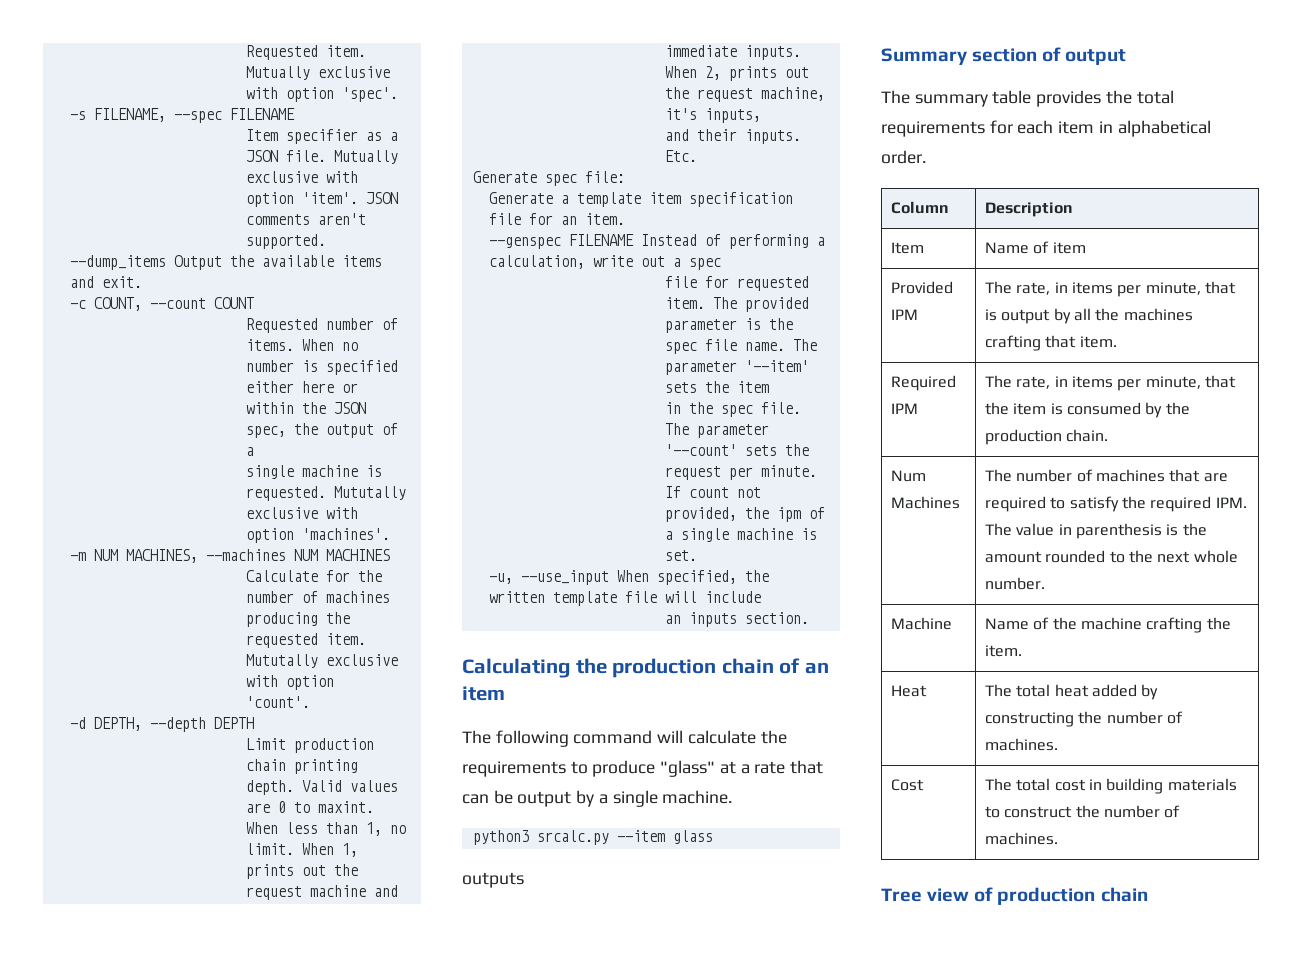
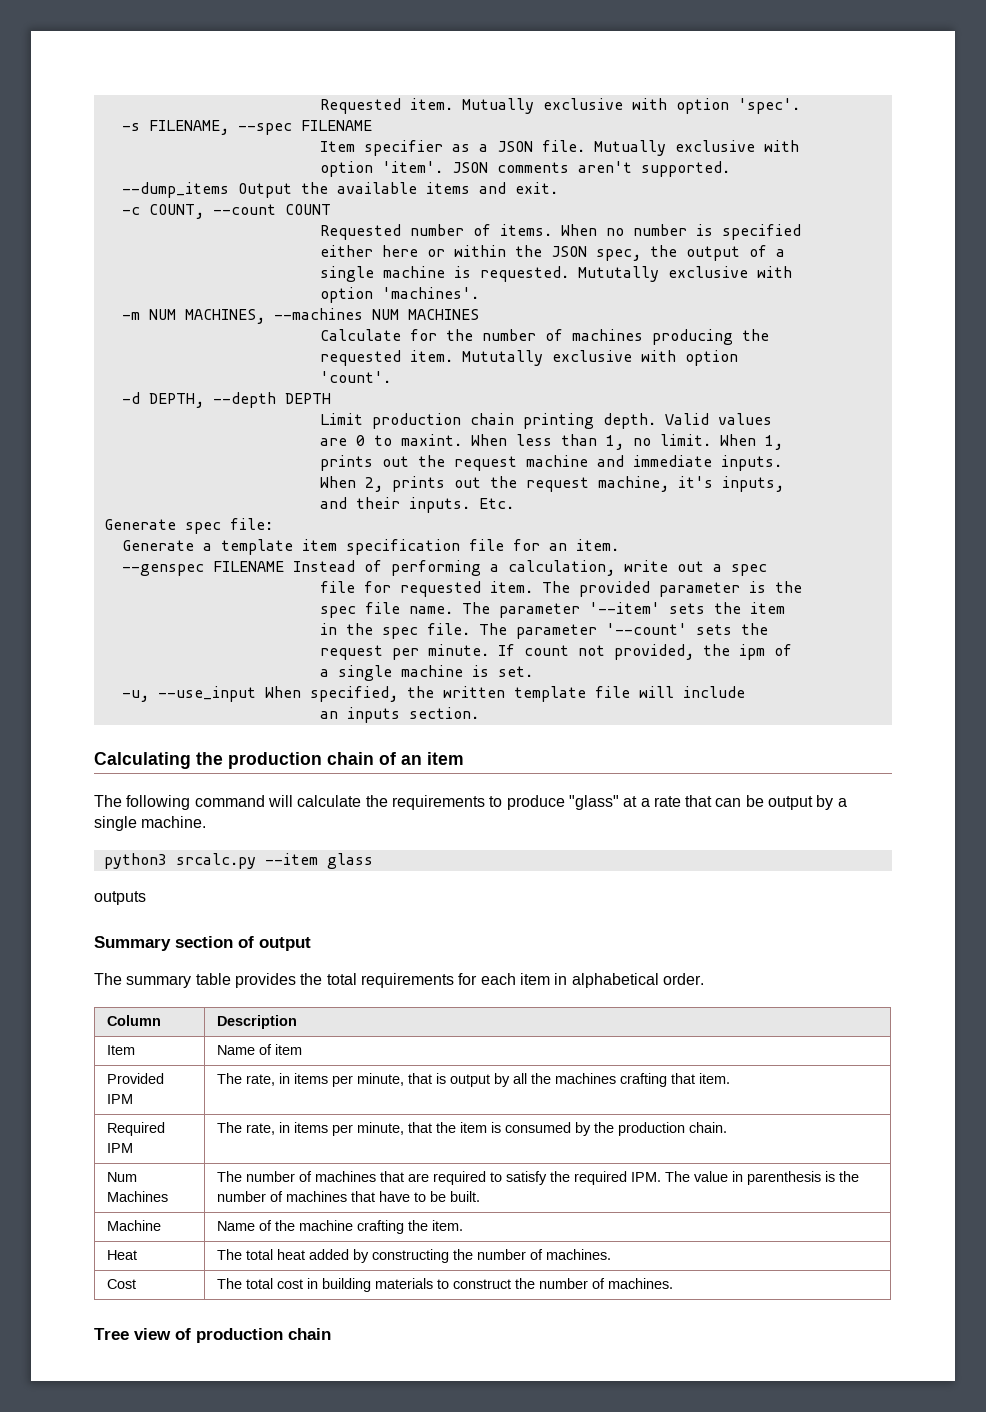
[985,550,1238,563] [985,577,1046,590] amount rounded to the next whole number. -> [216,1191,480,1202] number of machines that have to be built.

